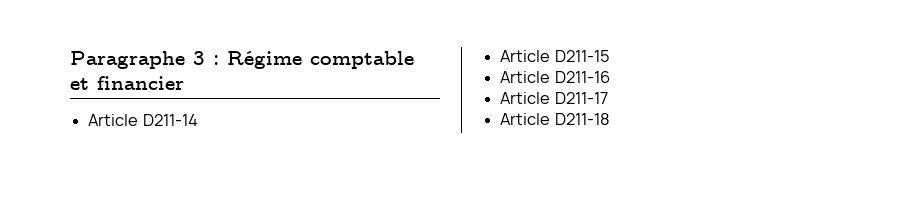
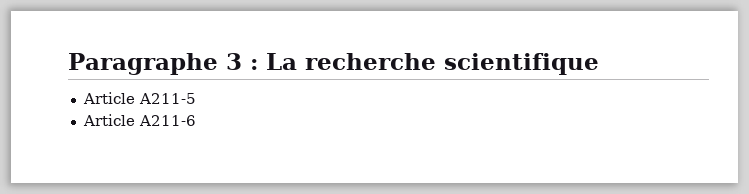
[227,51,414,69] [70,76,184,90] [88,114,198,126] [500,50,610,62] [500,71,610,83] [500,92,608,104] [500,113,610,125] Régime comptable et financier // Article D211-14 // Article D211-15 // Article D211-16 // Article D211-17 // Article D211-18 -> [265,53,599,75] [82,92,196,104] [82,114,196,126] La recherche scientifique // Article A211-5 // Article A211-6

